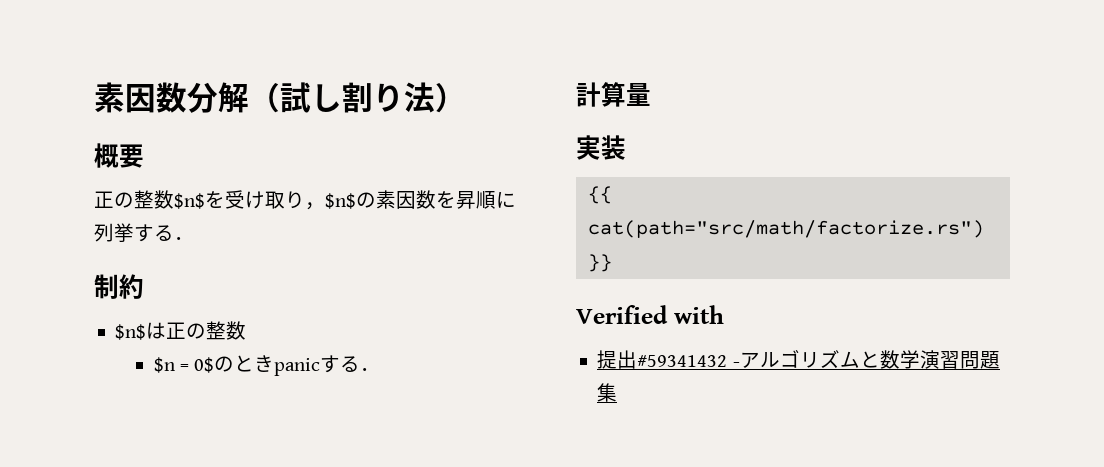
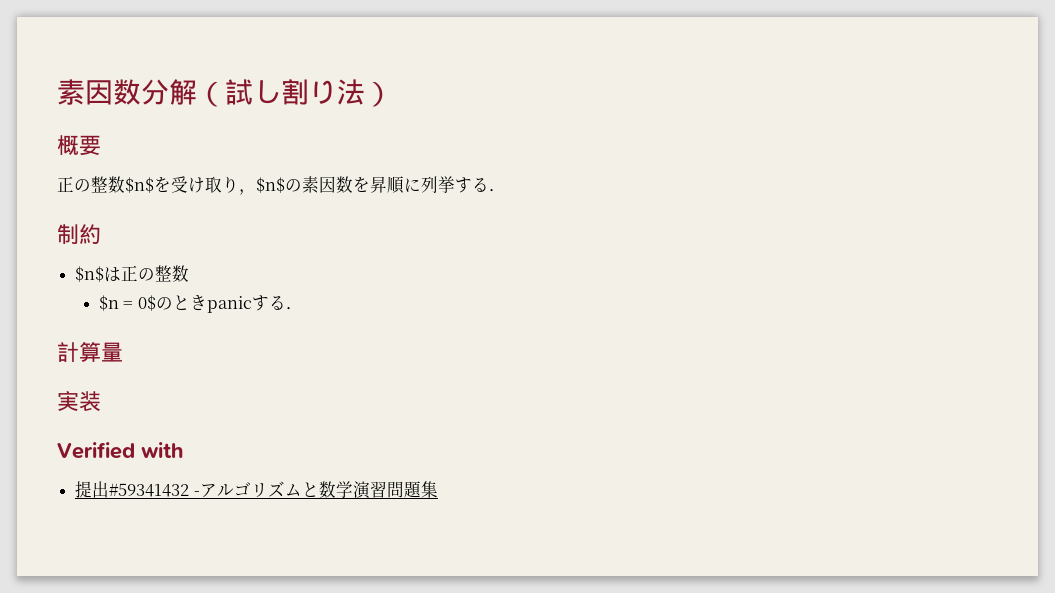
[587,186,612,204] [587,220,984,238] [587,254,612,272] // {{ cat(path="src/math/factorize.rs") }} -> (101, 401) none

